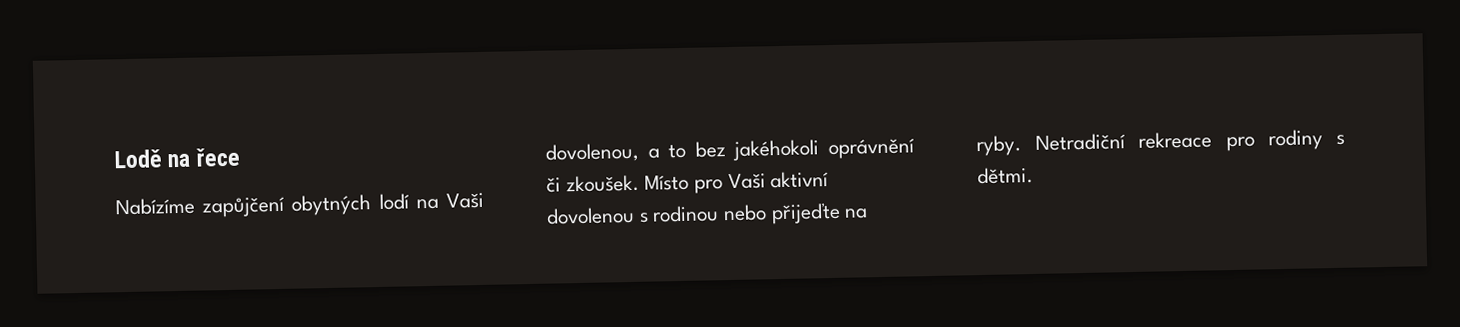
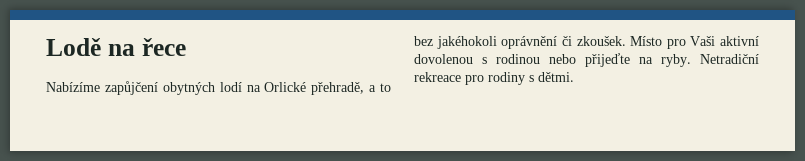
[445,192,484,209] [545,142,639,163] Vaši dovolenou, -> [264,82,365,95] Orlické přehradě,

